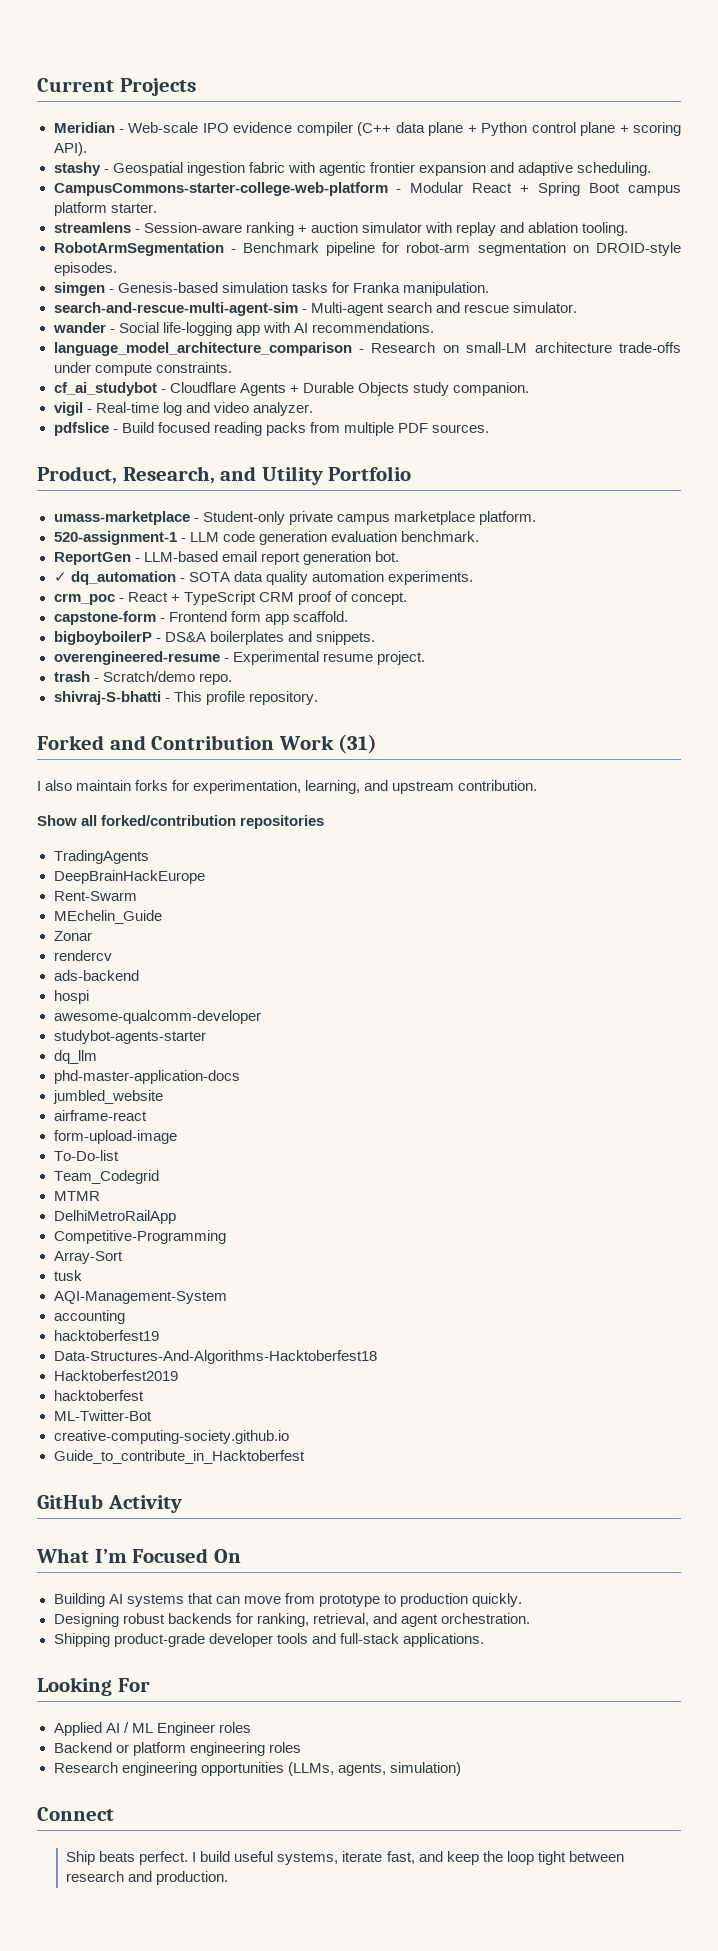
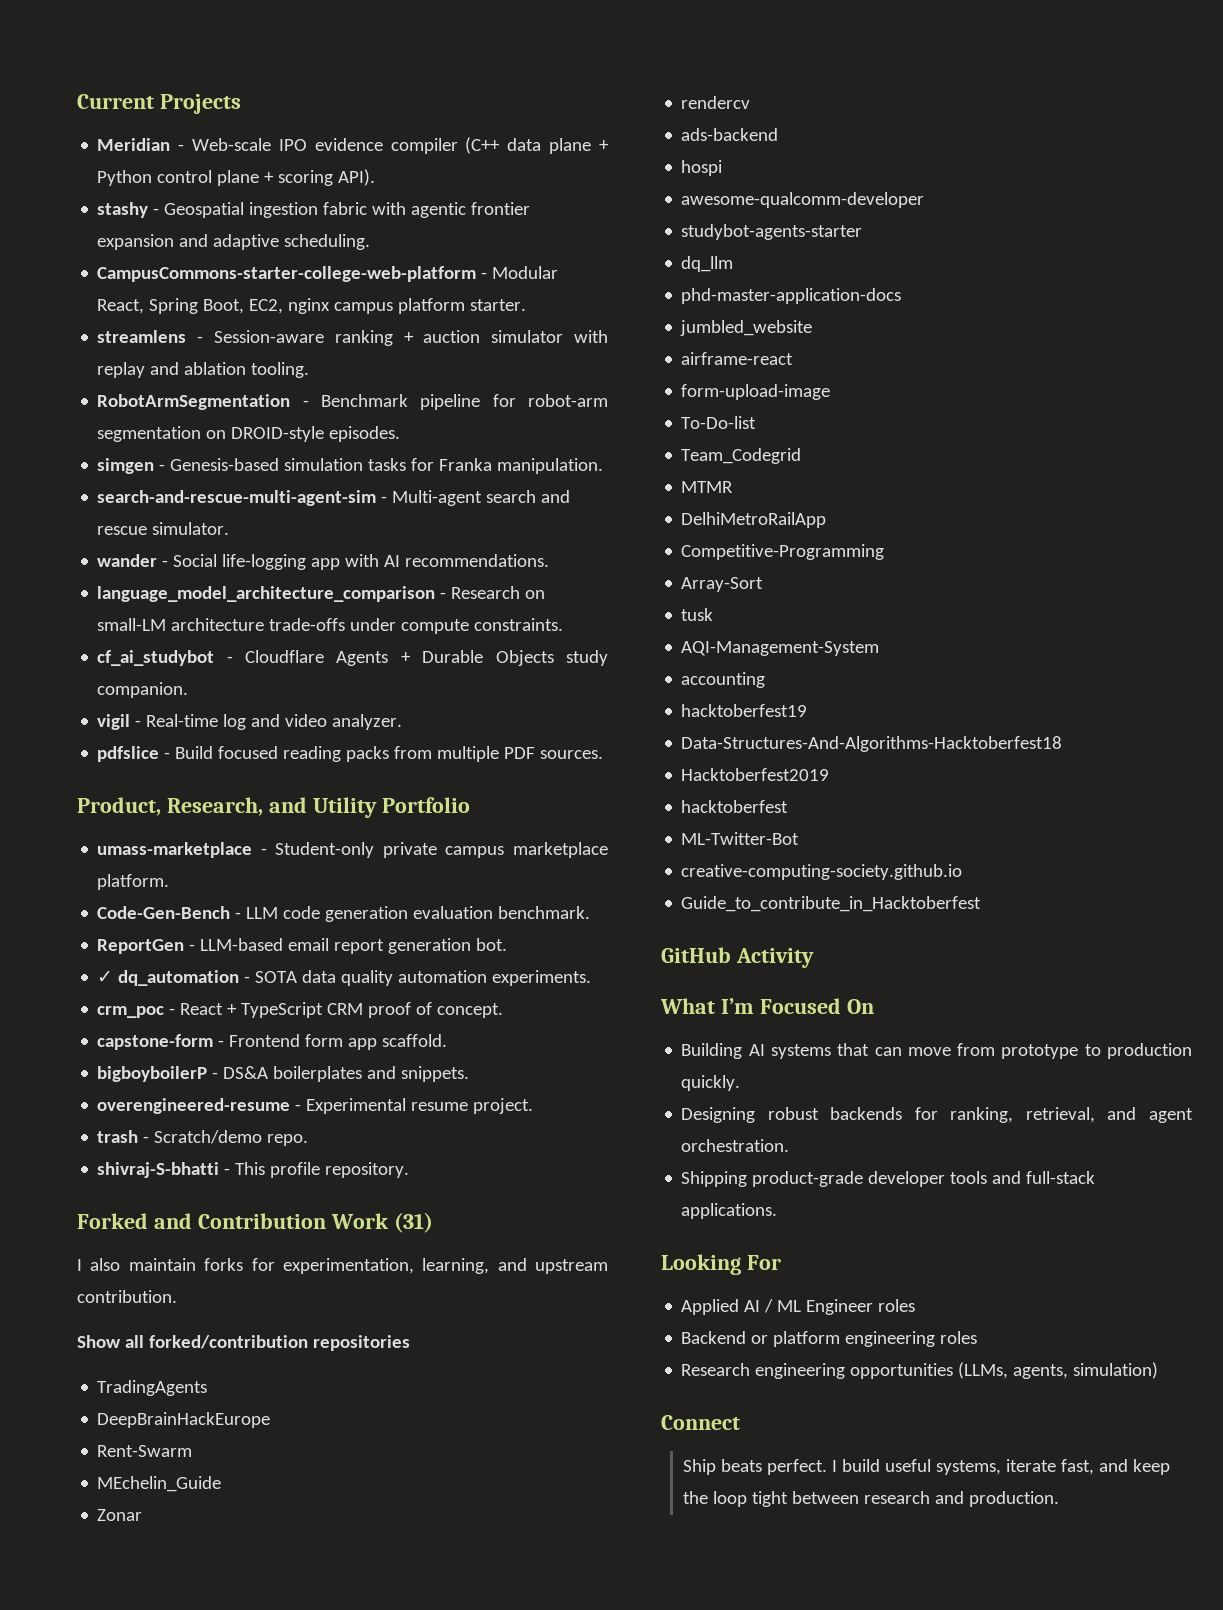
[472,182,621,196] React + Spring Boot -> [97,298,331,314] React, Spring Boot, EC2, nginx
[53,531,177,545] 520-assignment-1 -> [97,906,231,919] Code-Gen-Bench

